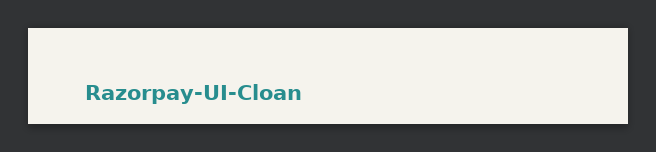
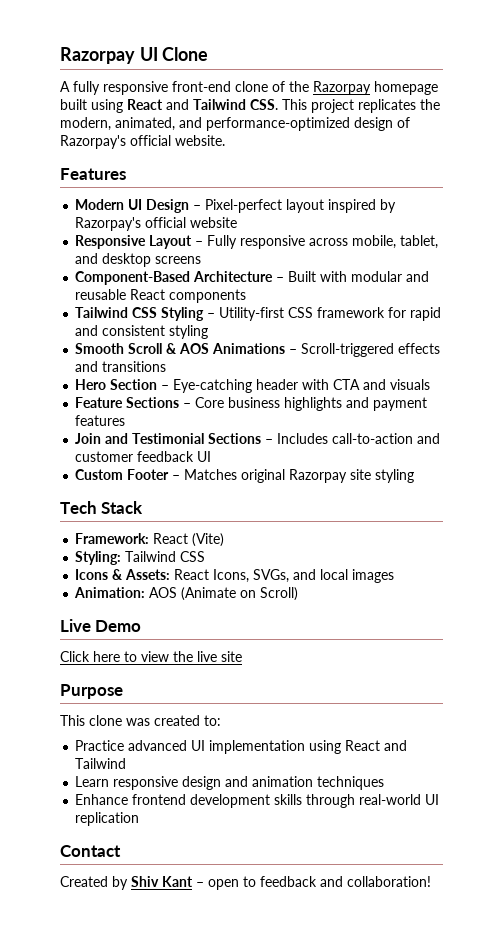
[85,84,302,104] Razorpay-UI-Cloan -> [60,47,209,64] [60,81,438,95] [60,99,440,113] [60,117,410,131] [60,135,225,149] [60,168,126,180] [75,199,397,213] [75,217,238,231] [75,235,439,249] [75,253,202,267] [75,271,430,285] [75,289,247,303] [75,307,442,321] [75,325,209,339] [75,343,441,357] [75,361,167,372] [75,379,431,393] [75,397,428,411] [75,415,126,426] [75,433,441,444] [75,451,212,462] [75,469,415,483] [60,501,144,514] [75,533,225,547] [75,551,206,565] [75,569,395,583] [74,587,299,601] [60,619,142,632] [60,651,242,662] [60,684,123,699] [60,715,221,726] [75,740,408,754] [75,758,127,769] [75,776,385,790] [75,794,440,808] [75,812,140,826] [60,845,121,857] [60,876,431,890] Razorpay UI Clone // A fully responsive front-end clone of the Razorpay homepage built using React and Tailwind CSS. This project replicates the modern, animated, and performance-optimized design of Razorpay's official website. // Features // Modern UI Design – Pixel-perfect layout inspired by Razorpay's official website // Responsive Layout – Fully responsive across mobile, tablet, and desktop screens // Component-Based Architecture – Built with modular and reusable React components // Tailwind CSS Styling – Utility-first CSS framework for rapid and consistent styling // Smooth Scroll & AOS Animations – Scroll-triggered effects and transitions // Hero Section – Eye-catching header with CTA and visuals // Feature Sections – Core business highlights and payment features // Join and Testimonial Sections – Includes call-to-action and customer feedback UI // Custom Footer – Matches original Razorpay site styling // Tech Stack // Framework: React (Vite) // Styling: Tailwind CSS // Icons & Assets: React Icons, SVGs, and local images // Animation: AOS (Animate on Scroll) // Live Demo // Click here to view the live site // Purpose // This clone was created to: // Practice advanced UI implementation using React and Tailwind // Learn responsive design and animation techniques // Enhance frontend development skills through real-world UI replication // Contact // Created by Shiv Kant – open to feedback and collaboration!

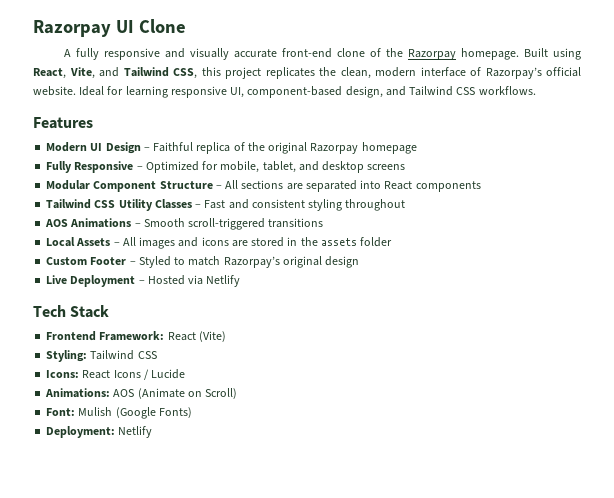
(168, 88) none -> [164,48,277,60] and visually accurate
[374,81,438,95] [60,99,440,113] [60,117,410,131] [60,135,225,149] homepage built using React and Tailwind CSS. This project replicates the modern, animated, and performance-optimized design of Razorpay's official website. -> [460,48,581,60] [33,67,581,79] [33,86,536,98] homepage. Built using React, Vite, and Tailwind CSS, this project replicates the clean, modern interface of Razorpay’s official website. Ideal for learning responsive UI, component-based design, and Tailwind CSS workflows.
[205,199,397,213] [75,217,238,231] [75,235,349,249] Pixel-perfect layout inspired by Razorpay's official website // Responsive Layout – Fully responsive across -> [153,142,417,154] [46,161,219,173] Faithful replica of the original Razorpay homepage // Fully Responsive – Optimized for
[75,271,430,285] [75,289,247,303] [75,307,442,321] [75,325,209,339] [75,343,441,357] [75,361,167,372] [75,379,431,393] [75,397,428,411] [75,415,126,426] [75,433,441,444] [75,451,212,462] [75,469,415,483] Component-Based Architecture – Built with modular and reusable React components // Tailwind CSS Styling – Utility-first CSS framework for rapid and consistent styling // Smooth Scroll & AOS Animations – Scroll-triggered effects and transitions // Hero Section – Eye-catching header with CTA and visuals // Feature Sections – Core business highlights and payment features // Join and Testimonial Sections – Includes call-to-action and customer feedback UI // Custom Footer – Matches original Razorpay site styling -> [46,180,481,192] [46,199,406,211] [45,218,324,230] [46,237,393,249] [46,256,360,268] [46,275,241,287] Modular Component Structure – All sections are separated into React components // Tailwind CSS Utility Classes – Fast and consistent styling throughout // AOS Animations – Smooth scroll-triggered transitions // Local Assets – All images and icons are stored in the assets folder // Custom Footer – Styled to match Razorpay’s original design // Live Deployment – Hosted via Netlify
(144, 507) none -> [46,331,97,341] Frontend
[75,569,395,583] [74,587,299,601] [60,619,142,632] [60,651,242,662] [60,684,123,699] [60,715,221,726] [75,740,408,754] [75,758,127,769] [75,776,385,790] [75,794,440,808] [75,812,140,826] [60,845,121,857] [60,876,431,890] Icons & Assets: React Icons, SVGs, and local images // Animation: AOS (Animate on Scroll) // Live Demo // Click here to view the live site // Purpose // This clone was created to: // Practice advanced UI implementation using React and Tailwind // Learn responsive design and animation techniques // Enhance frontend development skills through real-world UI replication // Contact // Created by Shiv Kant – open to feedback and collaboration! -> [46,369,186,380] [45,388,238,399] [46,407,192,419] [46,426,153,438] Icons: React Icons / Lucide // Animations: AOS (Animate on Scroll) // Font: Mulish (Google Fonts) // Deployment: Netlify

